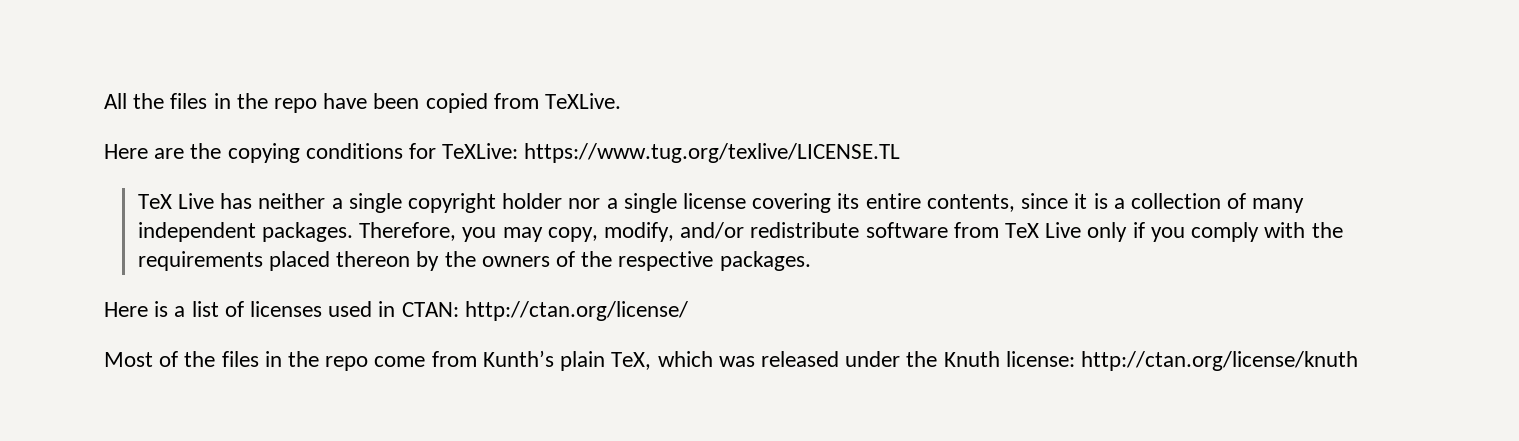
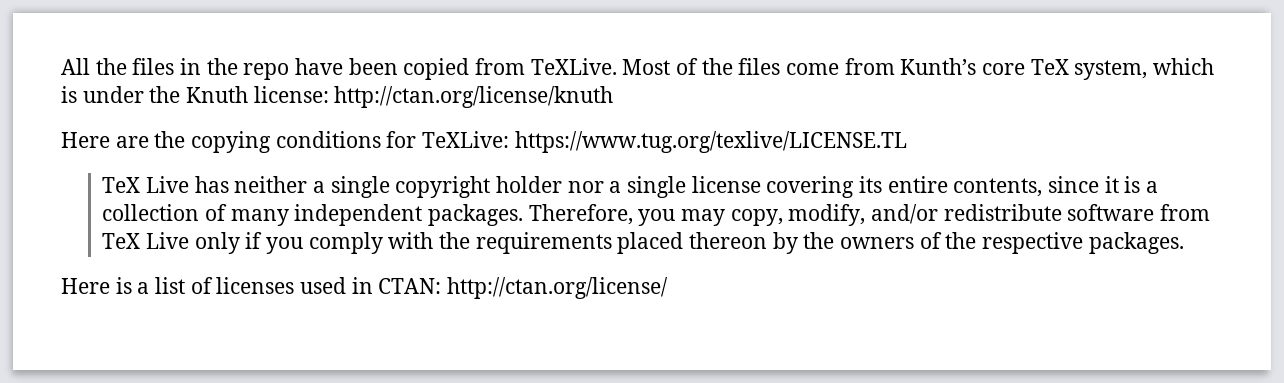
(622, 101) none -> [622,58,1215,80] [61,86,614,108] Most of the files come from Kunth’s core TeX system, which is under the Knuth license: http://ctan.org/license/knuth
[104,350,1358,371] // Most of the files in the repo come from Kunth’s plain TeX, which was released under the Knuth license: http://ctan.org/license/knuth -> (669, 288) none

